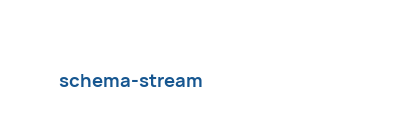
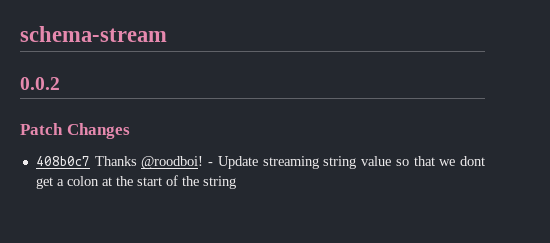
(203, 80) none -> [20,77,60,90] [20,123,130,139] [35,156,486,169] [35,175,236,189] // 0.0.2 // Patch Changes // 408b0c7 Thanks @roodboi! - Update streaming string value so that we dont get a colon at the start of the string

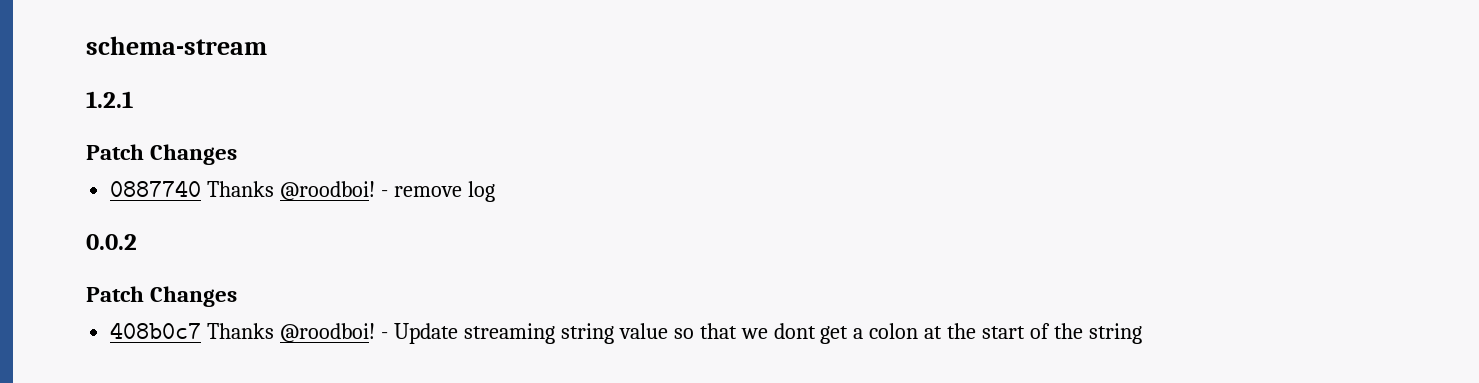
(167, 34) none -> [86,91,133,108] [86,144,238,165] [110,180,495,202] // 1.2.1 // Patch Changes // 0887740 Thanks @roodboi! - remove log

